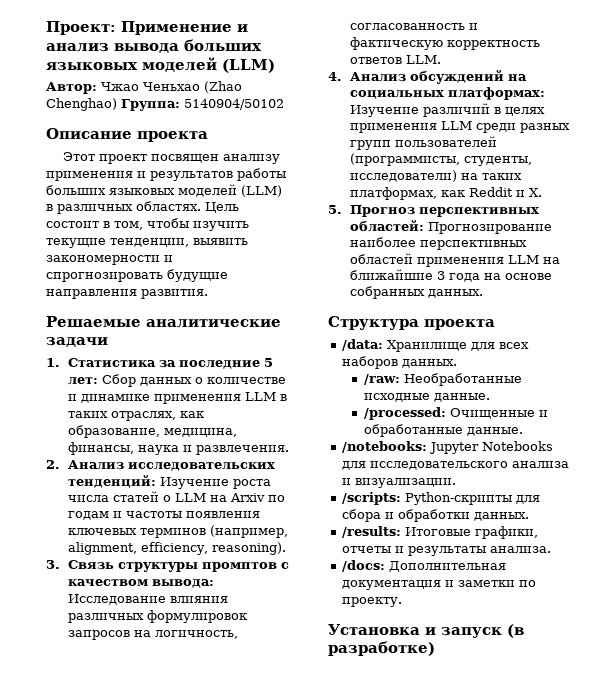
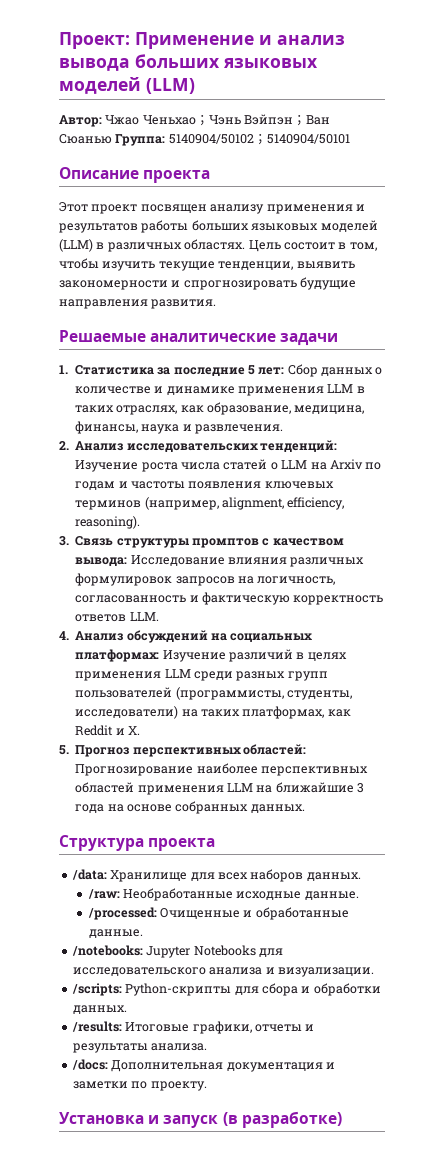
[204,81,242,93] [46,98,117,111] (Zhao Chenghao) -> [195,114,331,126] [59,134,112,144] ；Чэнь Вэйпэн；Ван Сюанью
(284, 104) none -> [253,134,350,145] ；5140904/50101

